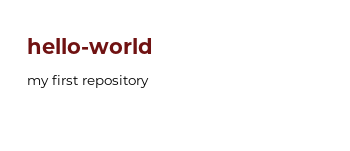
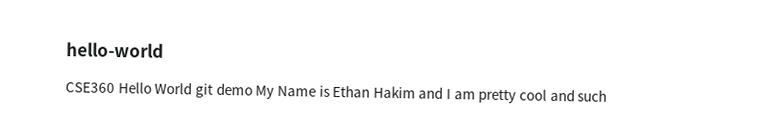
[27,75,149,88] my first repository -> [65,81,608,104] CSE360 Hello World git demo My Name is Ethan Hakim and I am pretty cool and such

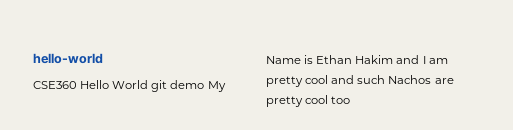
(608, 95) none -> [388,75,454,84] [266,95,351,107] Nachos are pretty cool too

